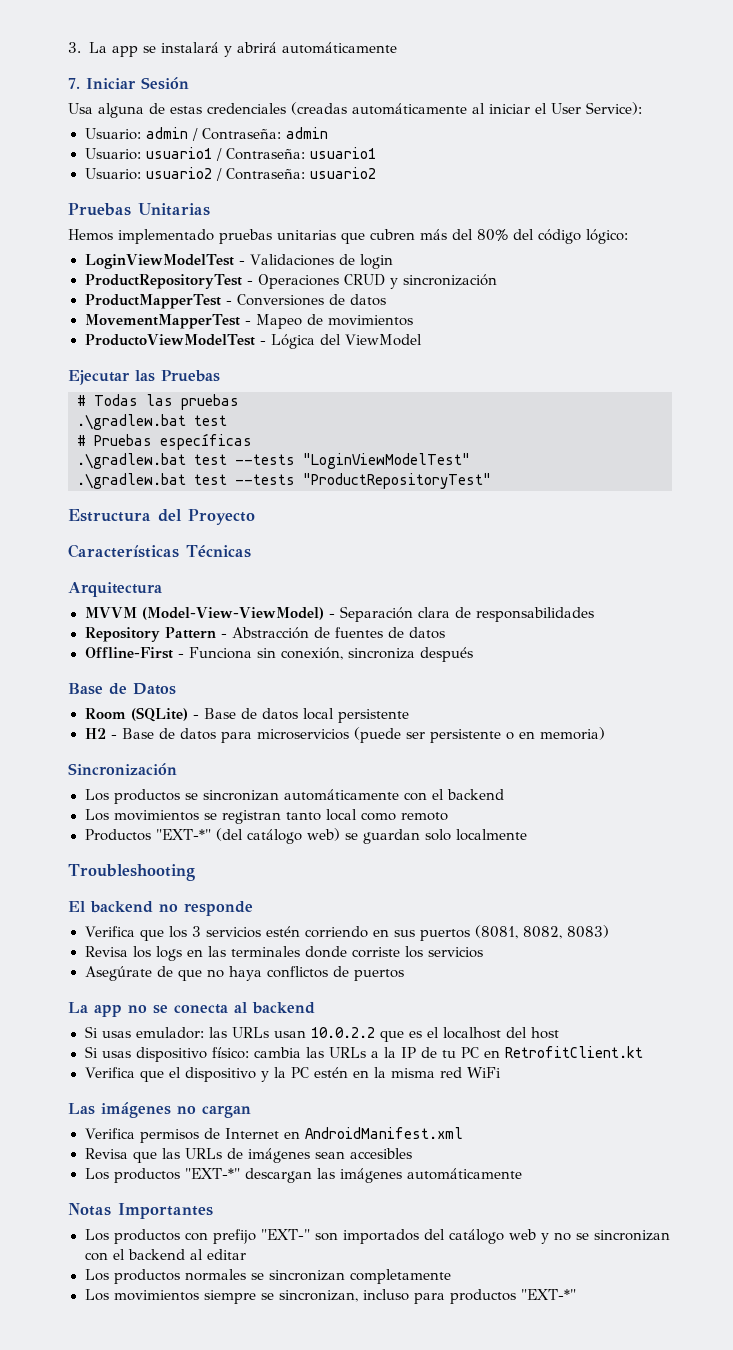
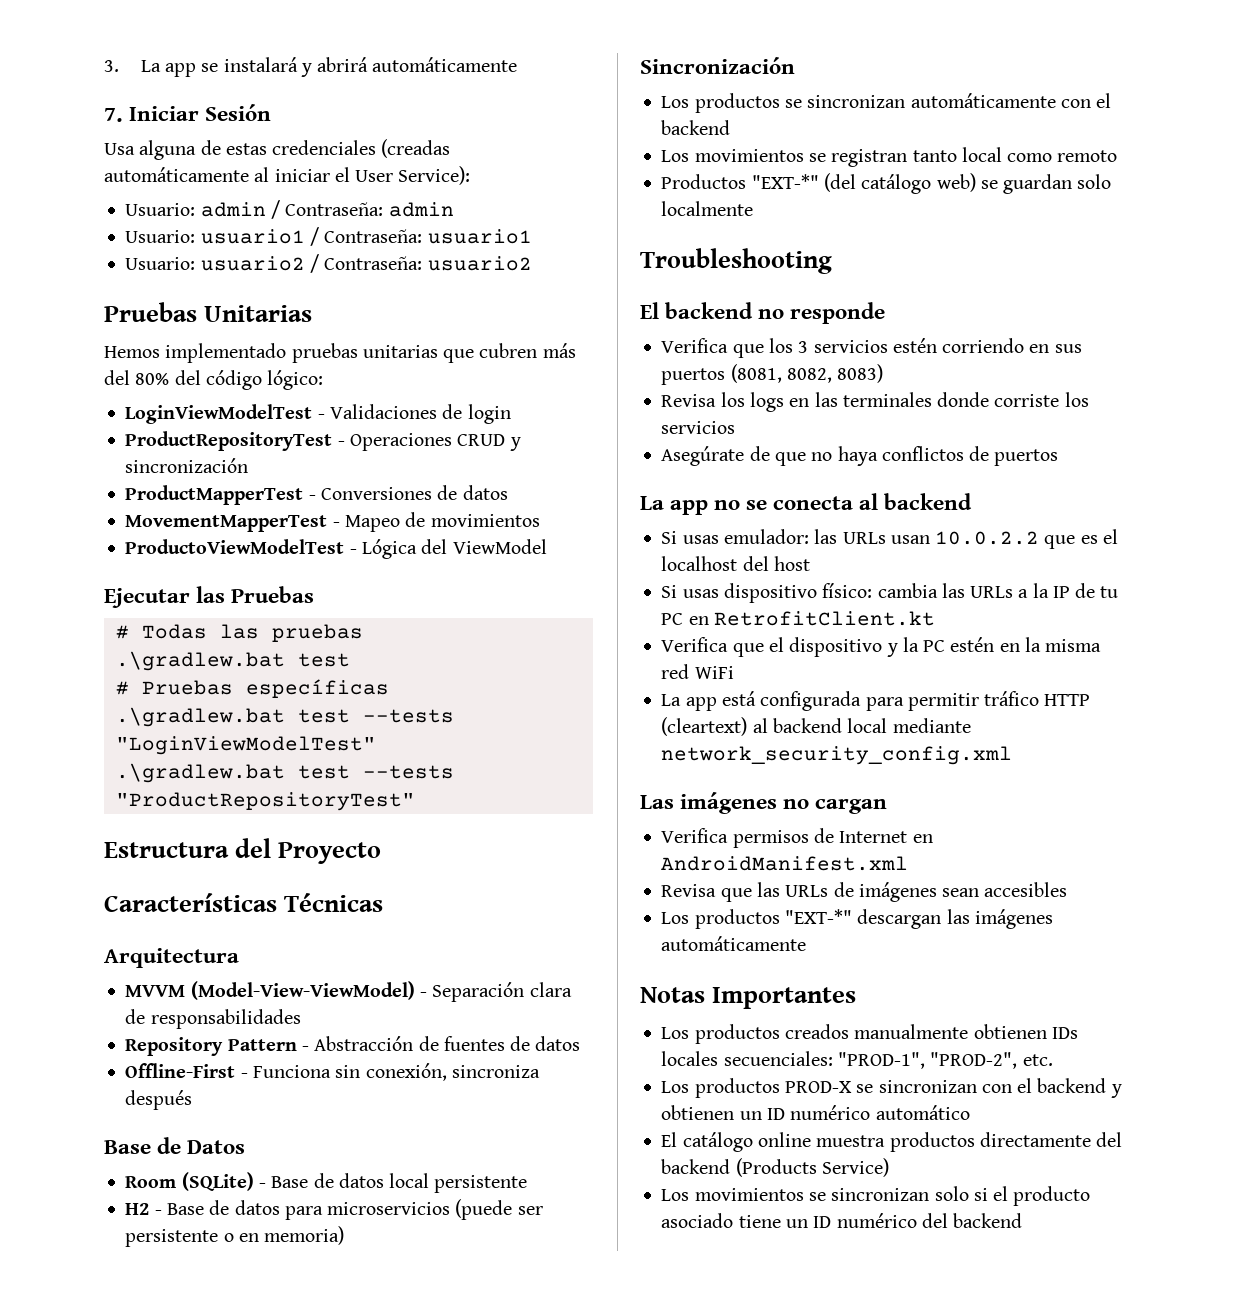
(502, 1072) none -> [661,691,1091,711] [661,717,971,736] [661,746,1013,765] // La app está configurada para permitir tráfico HTTP (cleartext) al backend local mediante network_security_config.xml
[184,1229,571,1244] con prefijo "EXT-" son importados del catálogo web y no -> [784,1024,1078,1039] [661,1051,1053,1069] [661,1078,852,1098] creados manualmente obtienen IDs locales secuenciales: "PROD-1", "PROD-2", etc. // Los productos PROD-X
[189,1249,246,1260] [84,1269,451,1284] [84,1289,576,1304] al editar // Los productos normales se sincronizan completamente // Los movimientos siempre se sincronizan, incluso para productos "EXT-*" -> [1110,1084,1122,1098] [661,1105,970,1120] [661,1132,1123,1152] [661,1158,889,1177] [661,1186,1091,1206] [661,1213,1023,1228] y obtienen un ID numérico automático // El catálogo online muestra productos directamente del backend (Products Service) // Los movimientos se sincronizan solo si el producto asociado tiene un ID numérico del backend

